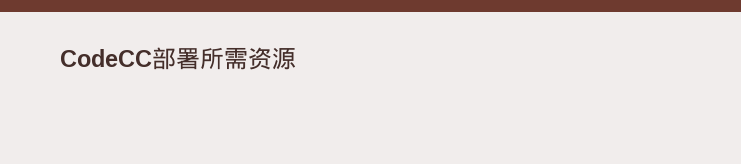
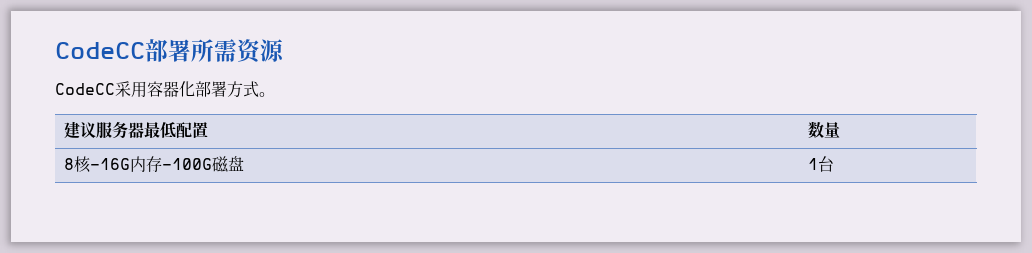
(296, 58) none -> [55,81,275,98] [64,121,209,139] [808,121,841,139] [64,156,245,173] [808,156,835,172] // CodeCC采用容器化部署方式。 // 建议服务器最低配置 | 数量 // 8核-16G内存-100G磁盘 | 1台

